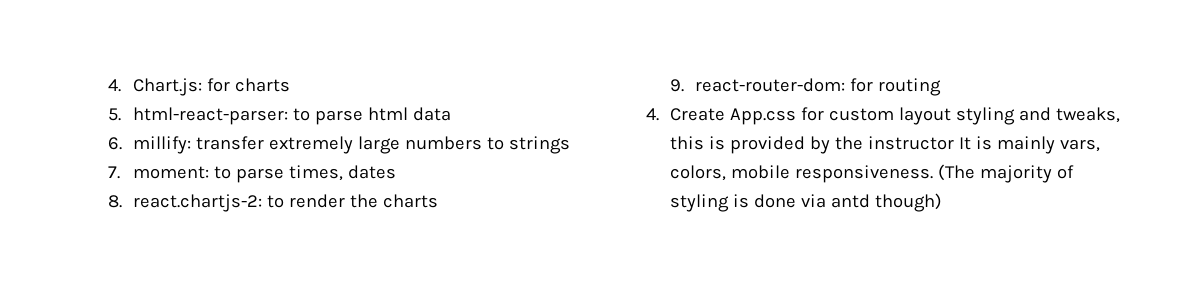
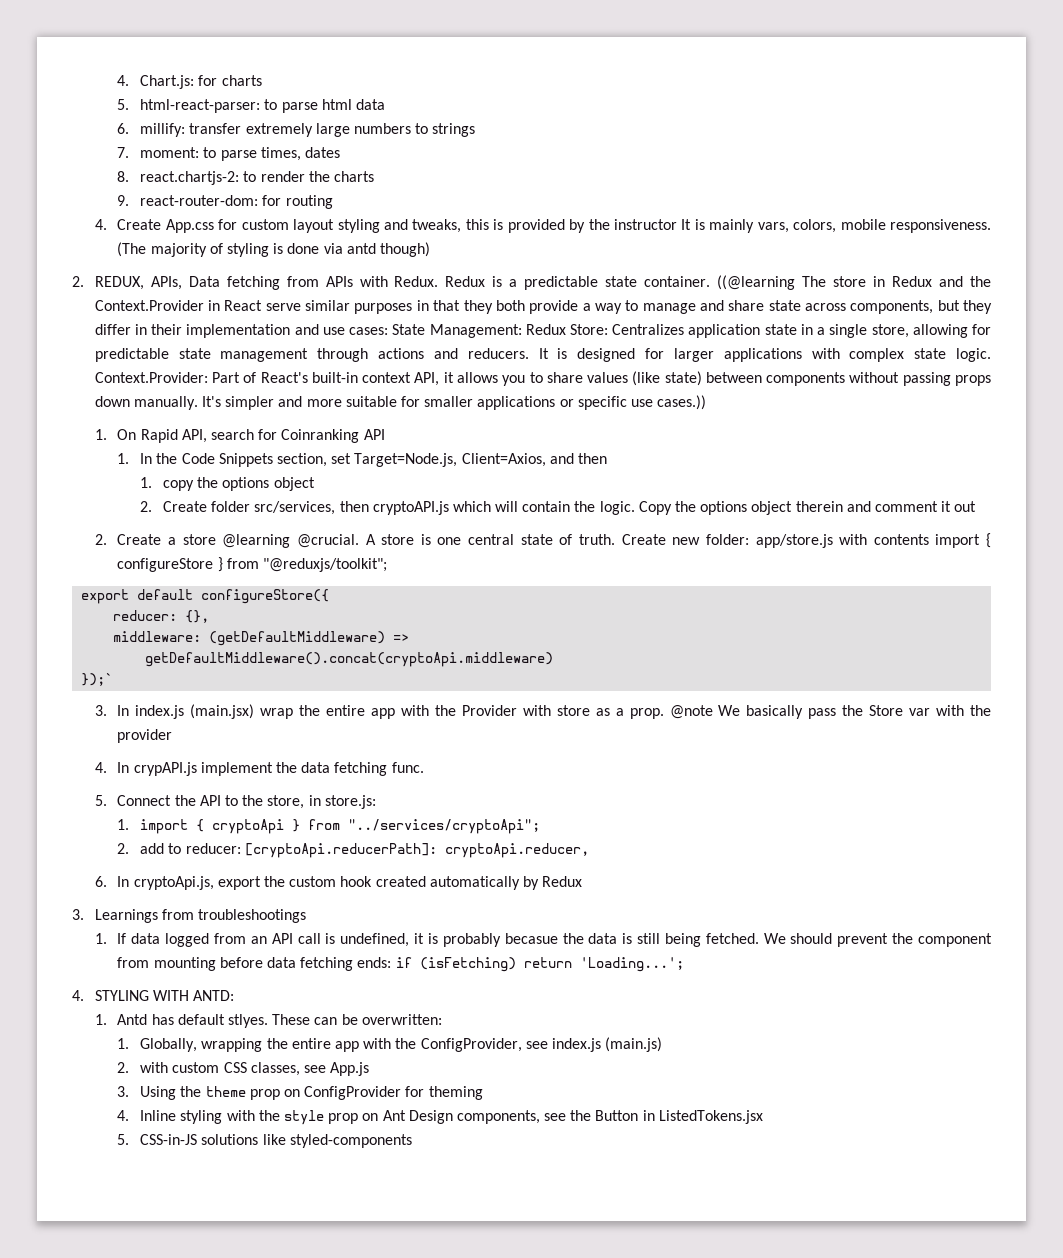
(943, 202) none -> [72,275,992,290] [94,300,992,314] [94,324,991,338] [94,348,992,362] [94,371,992,386] [94,395,707,410] [94,429,385,443] [117,453,607,467] [140,477,315,491] [140,501,977,515] [94,533,991,548] [117,557,388,572] [81,589,330,604] [113,610,210,623] [113,631,410,646] [145,652,554,667] [81,673,114,686] [94,704,991,719] [117,729,173,743] [94,762,424,776] [94,795,376,809] [117,819,541,834] [117,843,589,858] [94,876,583,890] [72,909,307,923] [94,933,992,947] [117,957,684,972] [72,990,235,1001] [94,1014,442,1028] [117,1037,663,1052] [117,1062,370,1076] [117,1086,483,1100] [117,1110,763,1125] [117,1134,412,1148] // 2. REDUX, APIs, Data fetching from APIs with Redux. Redux is a predictable state container. ((@learning The store in Redux and the Context.Provider in React serve similar purposes in that they both provide a way to manage and share state across components, but they differ in their implementation and use cases: State Management: Redux Store: Centralizes application state in a single store, allowing for predictable state management through actions and reducers. It is designed for larger applications with complex state logic. Context.Provider: Part of React's built-in context API, it allows you to share values (like state) between components without passing props down manually. It's simpler and more suitable for smaller applications or specific use cases.)) // 1. On Rapid API, search for Coinranking API // 1. In the Code Snippets section, set Target=Node.js, Client=Axios, and then // 1. copy the options object // 2. Create folder src/services, then cryptoAPI.js which will contain the logic. Copy the options object therein and comment it out // 2. Create a store @learning @crucial. A store is one central state of truth. Create new folder: app/store.js with contents import { configureStore } from "@reduxjs/toolkit"; // export default configureStore({ // reducer: {}, // middleware: (getDefaultMiddleware) => // getDefaultMiddleware().concat(cryptoApi.middleware) // });` // 3. In index.js (main.jsx) wrap the entire app with the Provider with store as a prop. @note We basically pass the Store var with the provider // 4. In crypAPI.js implement the data fetching func. // 5. Connect the API to the store, in store.js: // 1. import { cryptoApi } from "../services/cryptoApi"; // 2. add to reducer: [cryptoApi.reducerPath]: cryptoApi.reducer, // 6. In cryptoApi.js, export the custom hook created automatically by Redux // 3. Learnings from troubleshootings // 1. If data logged from an API call is undefined, it is probably becasue the data is still being fetched. We should prevent the component from mounting before data fetching ends: if (isFetching) return 'Loading...'; // 4. STYLING WITH ANTD: // 1. Antd has default stlyes. These can be overwritten: // 1. Globally, wrapping the entire app with the ConfigProvider, see index.js (main.js) // 2. with custom CSS classes, see App.js // 3. Using the theme prop on ConfigProvider for theming // 4. Inline styling with the style prop on Ant Design components, see the Button in ListedTokens.jsx // 5. CSS-in-JS solutions like styled-components

